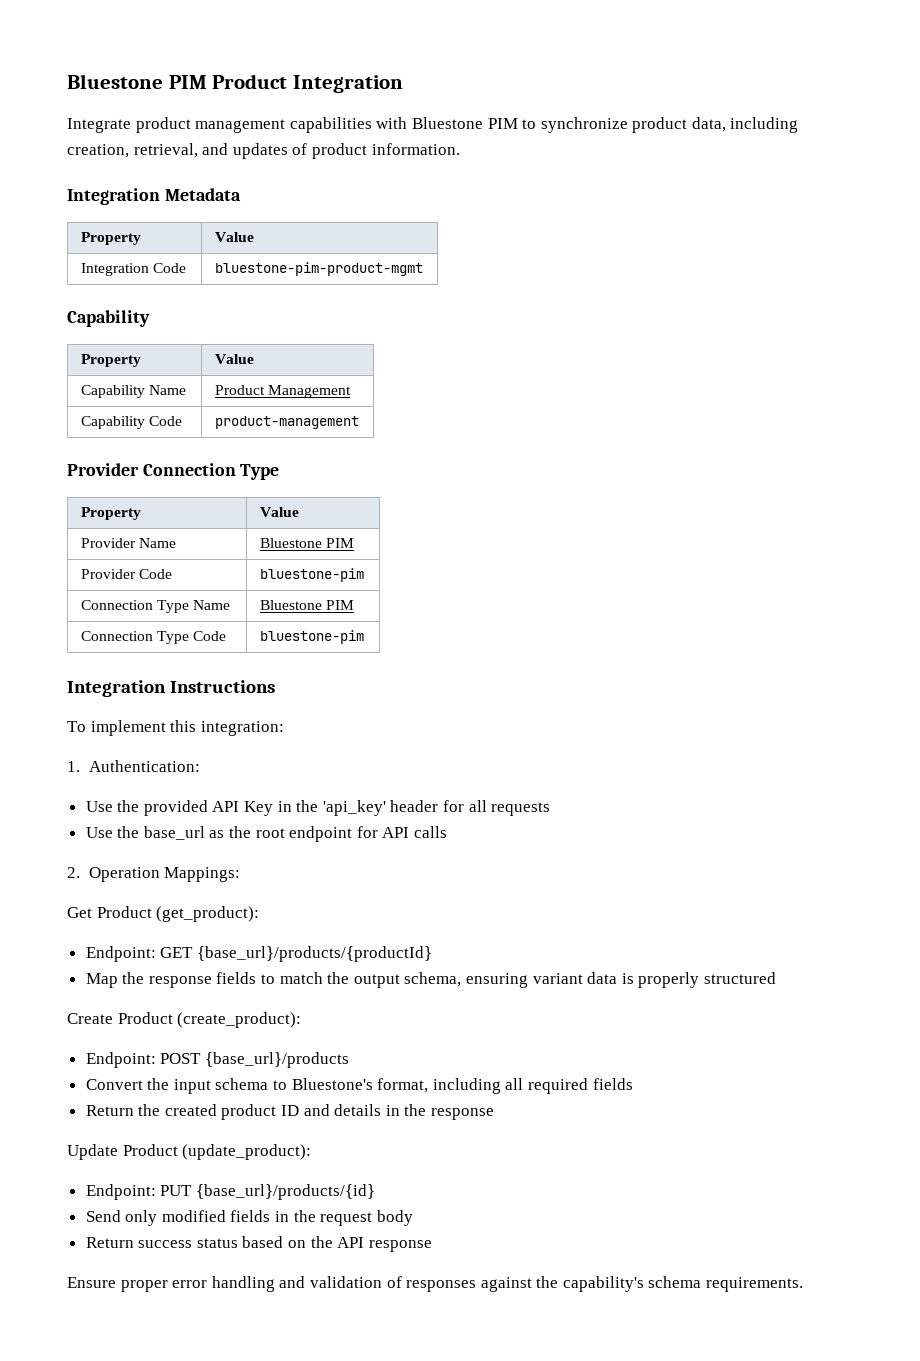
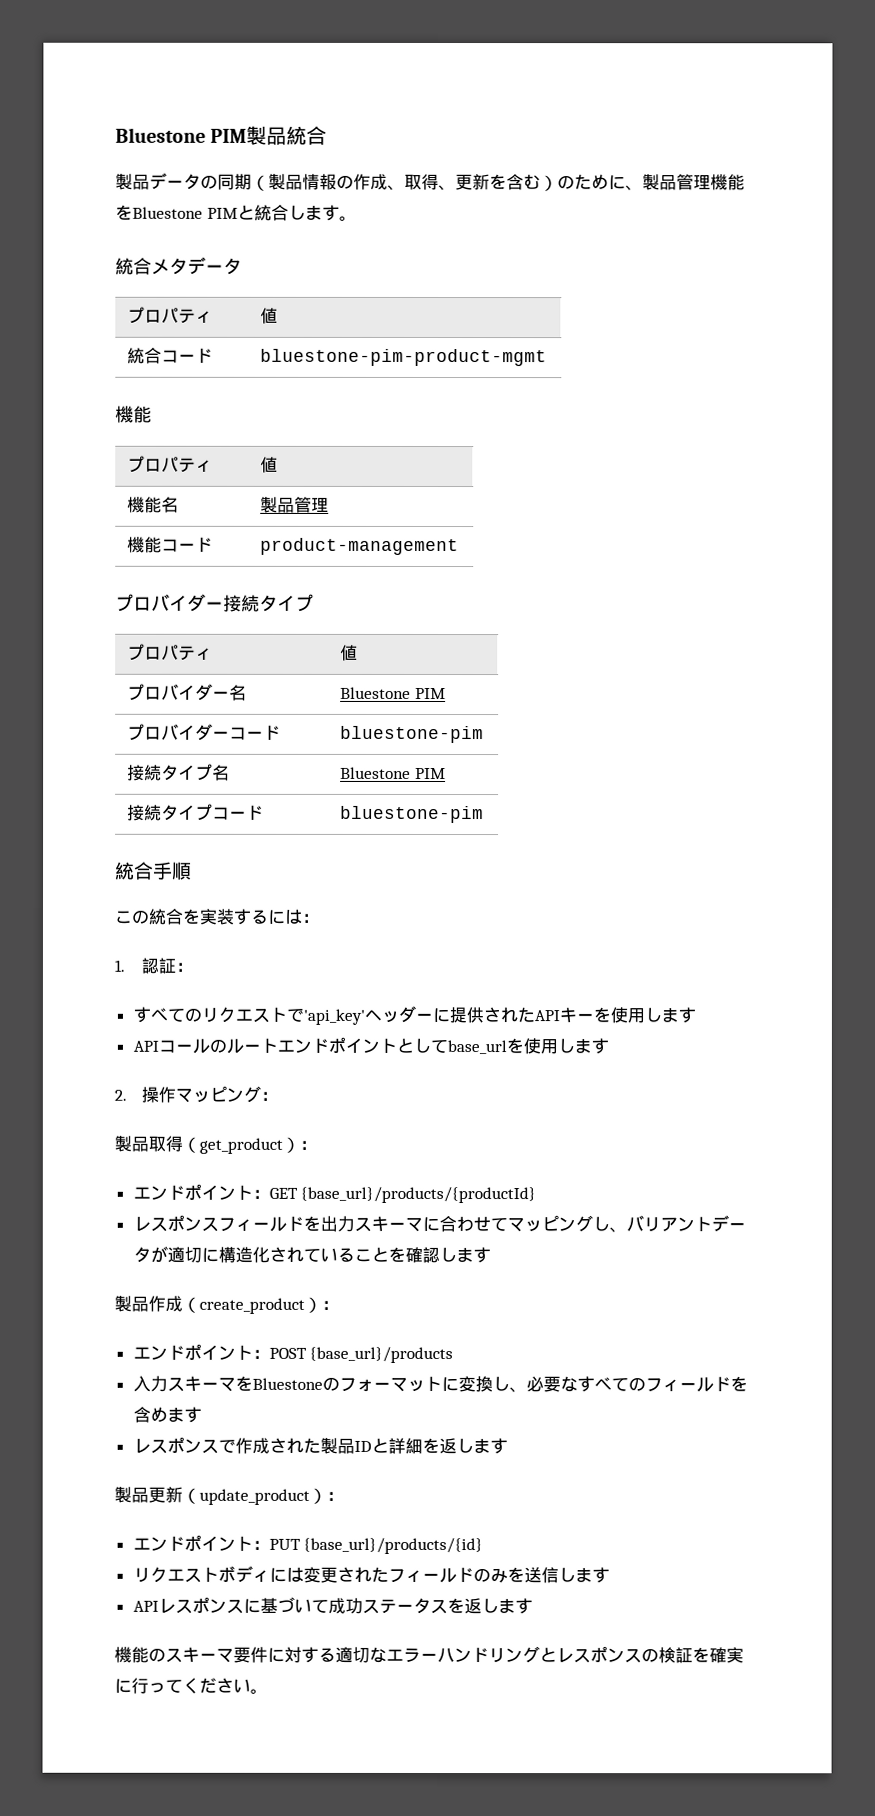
[67,74,403,93] [67,117,799,133] [67,143,460,159] [67,188,241,205] [80,232,141,245] [214,232,254,242] [80,263,186,276] [214,262,423,276] [67,310,150,327] [80,354,141,367] [214,354,254,364] [80,385,186,398] [214,385,351,398] [80,416,182,429] [214,416,359,429] [67,463,280,480] [80,507,141,520] [259,507,299,517] [80,538,176,548] [259,538,354,548] [80,569,172,579] [259,568,364,582] [80,600,230,613] [259,600,354,610] [80,631,226,644] [259,630,364,644] [67,680,276,697] [67,720,284,736] [67,760,200,772] [85,800,551,816] [85,826,448,842] [67,867,241,882] [67,906,260,922] [85,946,432,962] [85,972,776,988] [67,1012,302,1028] [85,1052,349,1068] [85,1078,633,1094] [85,1104,495,1120] [67,1144,312,1160] [85,1184,375,1200] [85,1210,413,1226] [85,1236,432,1252] [67,1276,804,1292] Bluestone PIM Product Integration // Integrate product management capabilities with Bluestone PIM to synchronize product data, including creation, retrieval, and updates of product information. // Integration Metadata // Property | Value // Integration Code | bluestone-pim-product-mgmt // Capability // Property | Value // Capability Name | Product Management // Capability Code | product-management // Provider Connection Type // Property | Value // Provider Name | Bluestone PIM // Provider Code | bluestone-pim // Connection Type Name | Bluestone PIM // Connection Type Code | bluestone-pim // Integration Instructions // To implement this integration: // 1. Authentication: // Use the provided API Key in the 'api_key' header for all requests // Use the base_url as the root endpoint for API calls // 2. Operation Mappings: // Get Product (get_product): // Endpoint: GET {base_url}/products/{productId} // Map the response fields to match the output schema, ensuring variant data is properly structured // Create Product (create_product): // Endpoint: POST {base_url}/products // Convert the input schema to Bluestone's format, including all required fields // Return the created product ID and details in the response // Update Product (update_product): // Endpoint: PUT {base_url}/products/{id} // Send only modified fields in the request body // Return success status based on the API response // Ensure proper error handling and validation of responses against the capability's schema requirements. -> [115,125,328,145] [115,172,745,192] [115,204,357,221] [115,256,242,275] [127,306,214,324] [260,307,279,324] [127,347,214,364] [260,348,548,367] [115,405,152,423] [127,455,214,473] [260,456,279,473] [127,496,180,513] [260,496,330,513] [127,536,214,553] [260,537,460,556] [115,593,314,612] [127,643,214,661] [340,644,359,661] [127,683,248,701] [340,686,446,700] [127,723,282,741] [340,725,485,744] [127,763,231,781] [340,766,446,780] [127,803,265,821] [340,805,485,824] [115,861,192,880] [114,908,319,925] [114,957,193,974] [132,1005,696,1025] [132,1036,609,1055] [114,1085,278,1103] [114,1135,317,1154] [132,1183,537,1204] [132,1214,746,1233] [132,1245,491,1264] [114,1295,339,1314] [132,1343,454,1364] [132,1375,748,1393] [132,1406,202,1423] [132,1436,508,1455] [114,1486,344,1505] [132,1534,484,1555] [132,1565,610,1584] [132,1596,533,1615] [114,1646,744,1664] [114,1677,268,1694] Bluestone PIM製品統合 // 製品データの同期（製品情報の作成、取得、更新を含む）のために、製品管理機能をBluestone PIMと統合します。 // 統合メタデータ // プロパティ | 値 // 統合コード | bluestone-pim-product-mgmt // 機能 // プロパティ | 値 // 機能名 | 製品管理 // 機能コード | product-management // プロバイダー接続タイプ // プロパティ | 値 // プロバイダー名 | Bluestone PIM // プロバイダーコード | bluestone-pim // 接続タイプ名 | Bluestone PIM // 接続タイプコード | bluestone-pim // 統合手順 // この統合を実装するには： // 1.認証： // すべてのリクエストで'api_key'ヘッダーに提供されたAPIキーを使用します // APIコールのルートエンドポイントとしてbase_urlを使用します // 2.操作マッピング： // 製品取得（get_product）： // エンドポイント：GET {base_url}/products/{productId} // レスポンスフィールドを出力スキーマに合わせてマッピングし、バリアントデータが適切に構造化されていることを確認します // 製品作成（create_product）： // エンドポイント：POST {base_url}/products // 入力スキーマをBluestoneのフォーマットに変換し、必要なすべてのフィールドを含めます // レスポンスで作成された製品IDと詳細を返します // 製品更新（update_product）： // エンドポイント：PUT {base_url}/products/{id} // リクエストボディには変更されたフィールドのみを送信します // APIレスポンスに基づいて成功ステータスを返します // 機能のスキーマ要件に対する適切なエラーハンドリングとレスポンスの検証を確実に行ってください。

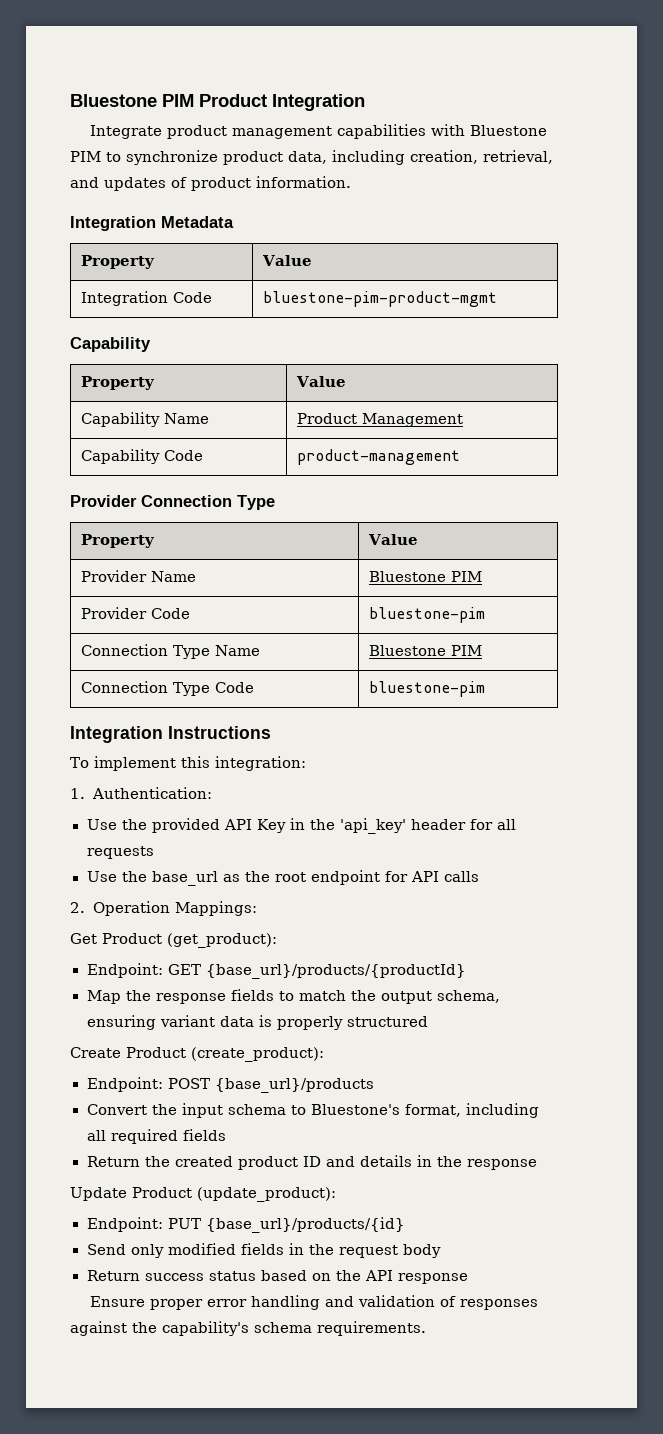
[115,125,328,145] [115,172,745,192] [115,204,357,221] [115,256,242,275] [127,306,214,324] [260,307,279,324] [127,347,214,364] [260,348,548,367] [115,405,152,423] [127,455,214,473] [260,456,279,473] [127,496,180,513] [260,496,330,513] [127,536,214,553] [260,537,460,556] [115,593,314,612] [127,643,214,661] [340,644,359,661] [127,683,248,701] [340,686,446,700] [127,723,282,741] [340,725,485,744] [127,763,231,781] [340,766,446,780] [127,803,265,821] [340,805,485,824] [115,861,192,880] [114,908,319,925] [114,957,193,974] [132,1005,696,1025] [132,1036,609,1055] [114,1085,278,1103] [114,1135,317,1154] [132,1183,537,1204] [132,1214,746,1233] [132,1245,491,1264] [114,1295,339,1314] [132,1343,454,1364] [132,1375,748,1393] [132,1406,202,1423] [132,1436,508,1455] [114,1486,344,1505] [132,1534,484,1555] [132,1565,610,1584] [132,1596,533,1615] [114,1646,744,1664] [114,1677,268,1694] Bluestone PIM製品統合 // 製品データの同期（製品情報の作成、取得、更新を含む）のために、製品管理機能をBluestone PIMと統合します。 // 統合メタデータ // プロパティ | 値 // 統合コード | bluestone-pim-product-mgmt // 機能 // プロパティ | 値 // 機能名 | 製品管理 // 機能コード | product-management // プロバイダー接続タイプ // プロパティ | 値 // プロバイダー名 | Bluestone PIM // プロバイダーコード | bluestone-pim // 接続タイプ名 | Bluestone PIM // 接続タイプコード | bluestone-pim // 統合手順 // この統合を実装するには： // 1.認証： // すべてのリクエストで'api_key'ヘッダーに提供されたAPIキーを使用します // APIコールのルートエンドポイントとしてbase_urlを使用します // 2.操作マッピング： // 製品取得（get_product）： // エンドポイント：GET {base_url}/products/{productId} // レスポンスフィールドを出力スキーマに合わせてマッピングし、バリアントデータが適切に構造化されていることを確認します // 製品作成（create_product）： // エンドポイント：POST {base_url}/products // 入力スキーマをBluestoneのフォーマットに変換し、必要なすべてのフィールドを含めます // レスポンスで作成された製品IDと詳細を返します // 製品更新（update_product）： // エンドポイント：PUT {base_url}/products/{id} // リクエストボディには変更されたフィールドのみを送信します // APIレスポンスに基づいて成功ステータスを返します // 機能のスキーマ要件に対する適切なエラーハンドリングとレスポンスの検証を確実に行ってください。 -> [70,94,365,111] [90,124,548,139] [70,150,553,165] [70,176,351,191] [70,216,234,231] [81,255,156,269] [262,255,313,266] [81,291,213,306] [263,291,498,307] [70,337,151,352] [81,376,156,390] [296,376,347,387] [81,412,210,427] [297,413,464,427] [81,449,204,464] [297,449,461,465] [70,495,275,510] [81,534,156,548] [368,534,419,545] [81,570,197,582] [369,571,483,582] [81,607,191,619] [369,607,486,623] [81,644,261,659] [369,645,483,656] [81,681,255,696] [369,681,486,697] [70,726,271,743] [70,756,306,771] [70,787,212,799] [86,818,516,834] [86,846,154,859] [86,870,479,886] [70,901,257,916] [70,933,277,948] [86,963,466,979] [86,989,500,1004] [86,1015,428,1030] [70,1047,324,1062] [86,1077,374,1093] [86,1103,539,1118] [86,1129,226,1144] [86,1155,537,1170] [70,1187,336,1202] [86,1217,405,1233] [86,1243,441,1258] [86,1270,468,1284] [90,1295,539,1310] [70,1321,426,1336] Bluestone PIM Product Integration // Integrate product management capabilities with Bluestone PIM to synchronize product data, including creation, retrieval, and updates of product information. // Integration Metadata // Property | Value // Integration Code | bluestone-pim-product-mgmt // Capability // Property | Value // Capability Name | Product Management // Capability Code | product-management // Provider Connection Type // Property | Value // Provider Name | Bluestone PIM // Provider Code | bluestone-pim // Connection Type Name | Bluestone PIM // Connection Type Code | bluestone-pim // Integration Instructions // To implement this integration: // 1. Authentication: // Use the provided API Key in the 'api_key' header for all requests // Use the base_url as the root endpoint for API calls // 2. Operation Mappings: // Get Product (get_product): // Endpoint: GET {base_url}/products/{productId} // Map the response fields to match the output schema, ensuring variant data is properly structured // Create Product (create_product): // Endpoint: POST {base_url}/products // Convert the input schema to Bluestone's format, including all required fields // Return the created product ID and details in the response // Update Product (update_product): // Endpoint: PUT {base_url}/products/{id} // Send only modified fields in the request body // Return success status based on the API response // Ensure proper error handling and validation of responses against the capability's schema requirements.

